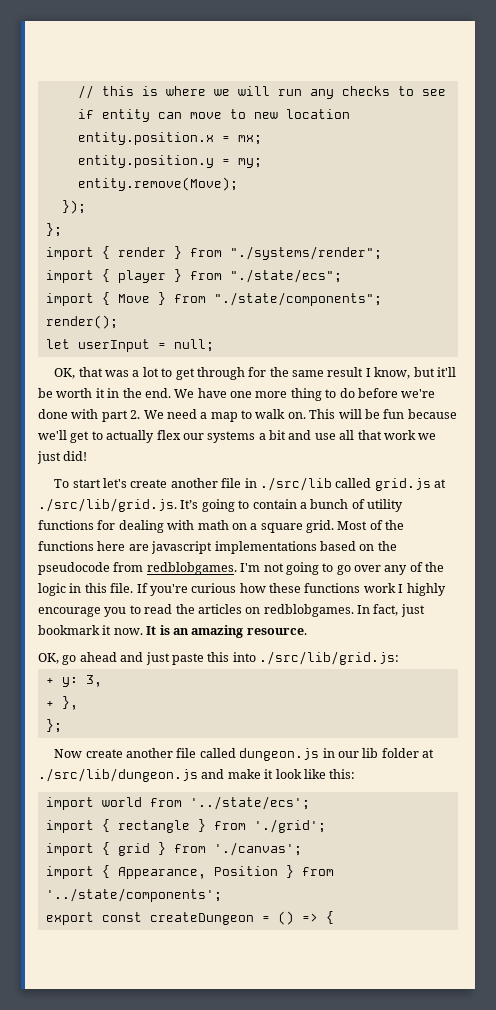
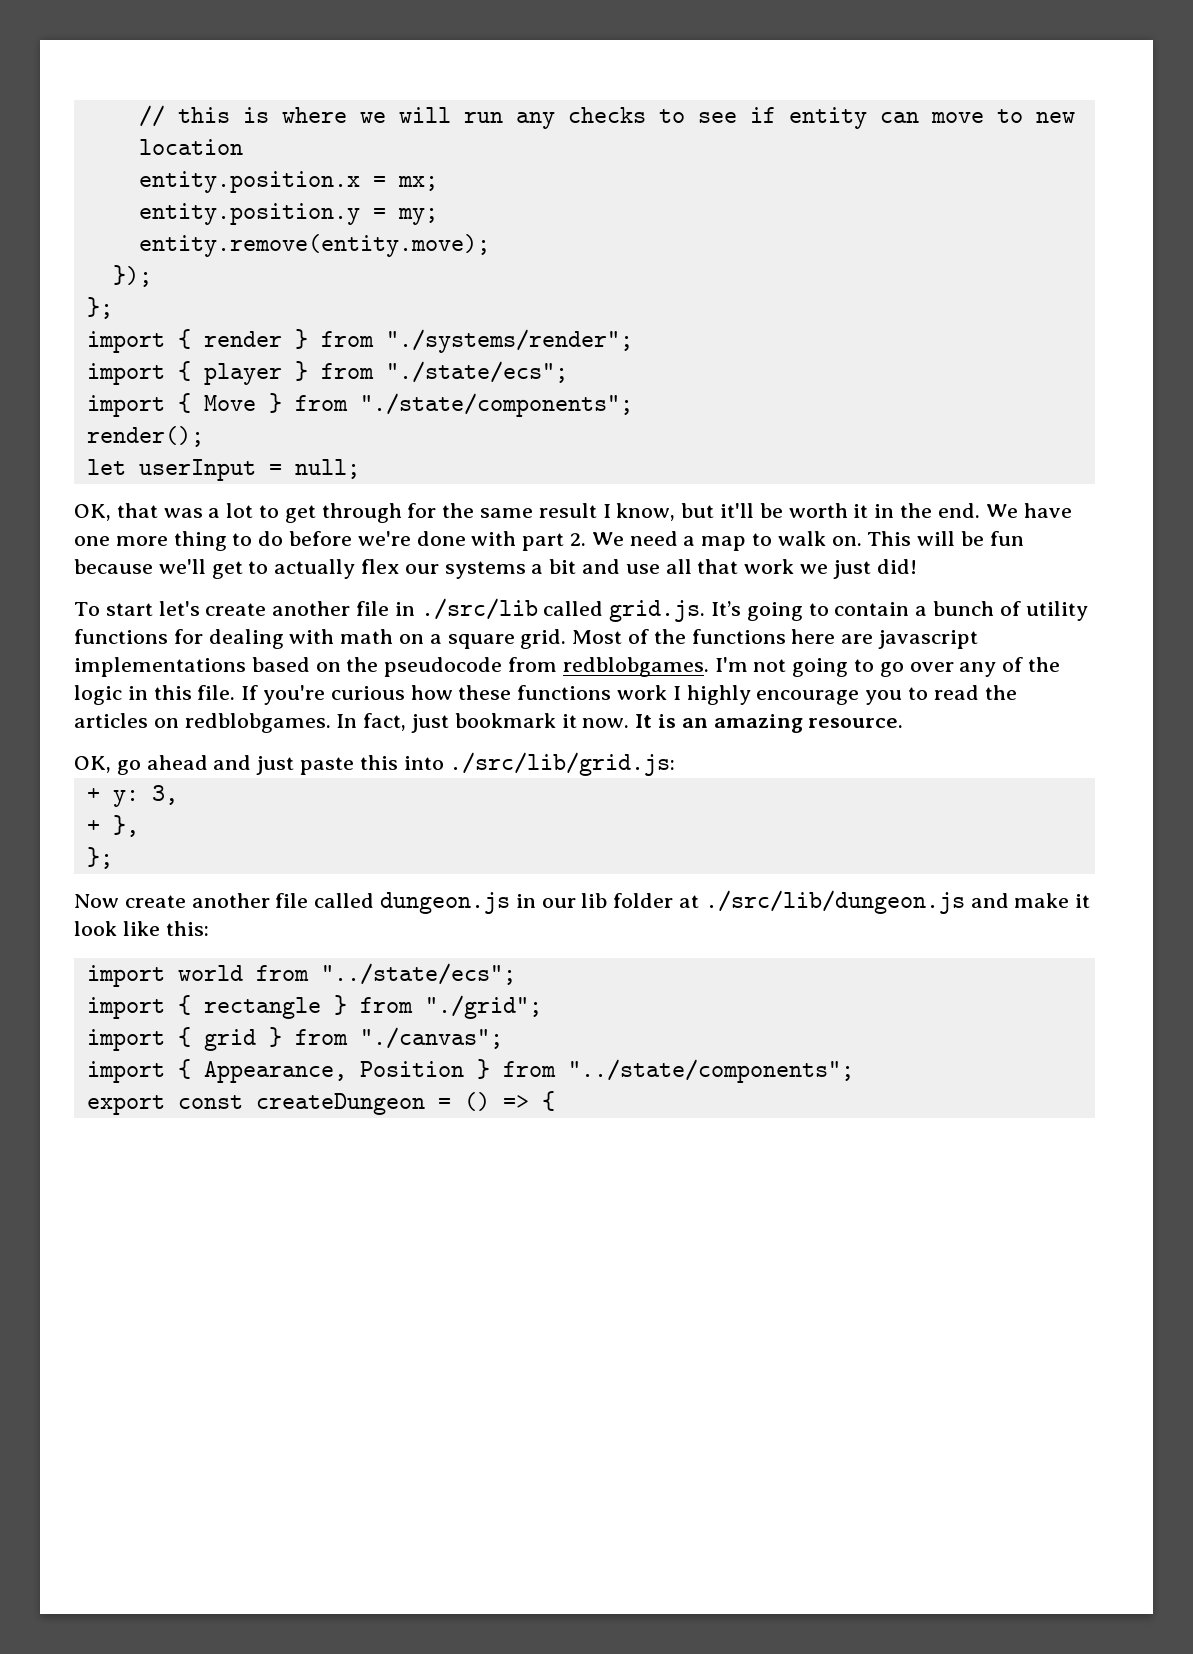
[77,177,238,191] entity.remove(Move); -> [138,234,490,257] entity.remove(entity.move);
[374,478,447,491] [38,498,177,512] grid.js at ./src/lib/grid.js. -> [609,600,706,622] grid.js.
[189,796,310,810] '../state/ecs'; -> [320,963,516,985] "../state/ecs";
[253,819,326,833] './grid'; -> [424,995,542,1019] "./grid";
[213,842,302,856] './canvas'; -> [359,1027,503,1049] "./canvas";
[45,888,222,902] '../state/components'; -> [567,1059,854,1083] "../state/components";

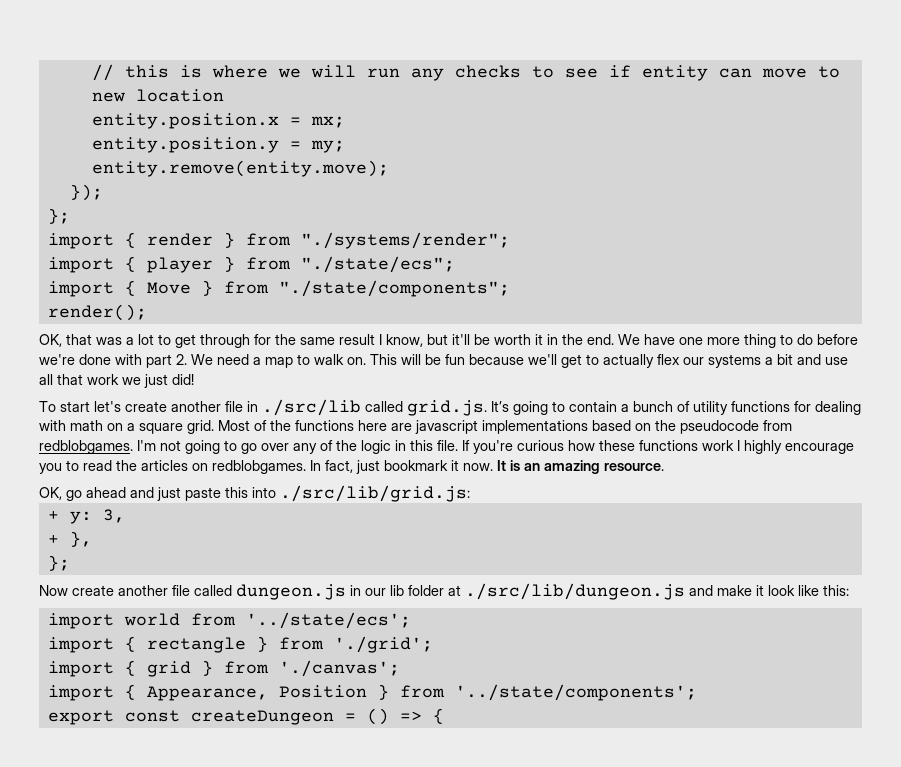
[86,459,360,481] // let userInput = null; -> (147, 312) none
[320,963,516,985] "../state/ecs"; -> [245,612,411,629] '../state/ecs';
[424,995,542,1019] "./grid"; -> [333,636,433,653] './grid';
[359,1027,503,1049] "./canvas"; -> [278,660,400,677] './canvas';
[567,1059,854,1083] "../state/components"; -> [454,684,697,701] '../state/components';

